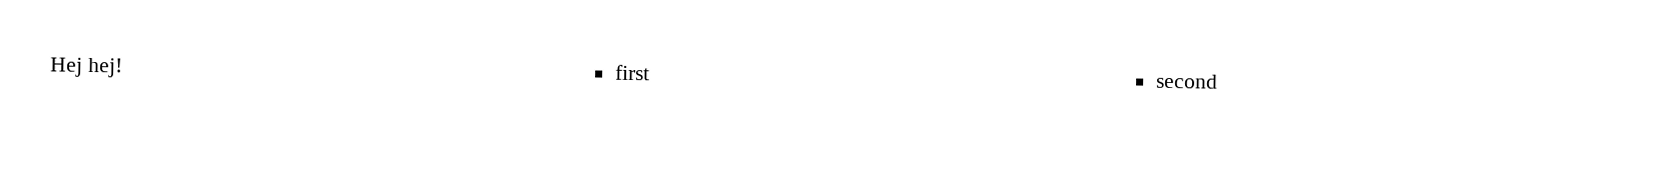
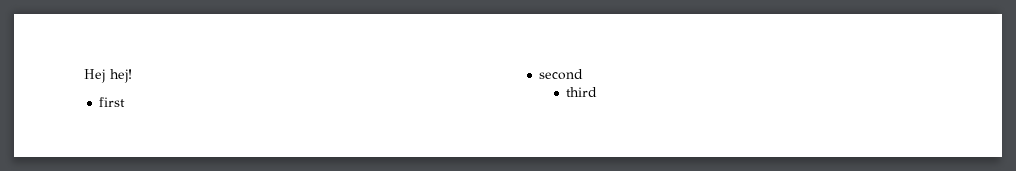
(1218, 81) none -> [566,87,598,97] // third

